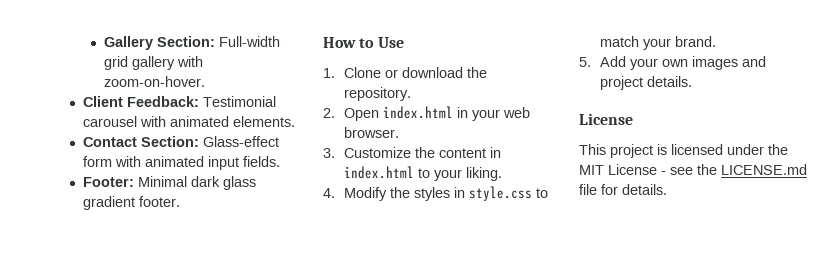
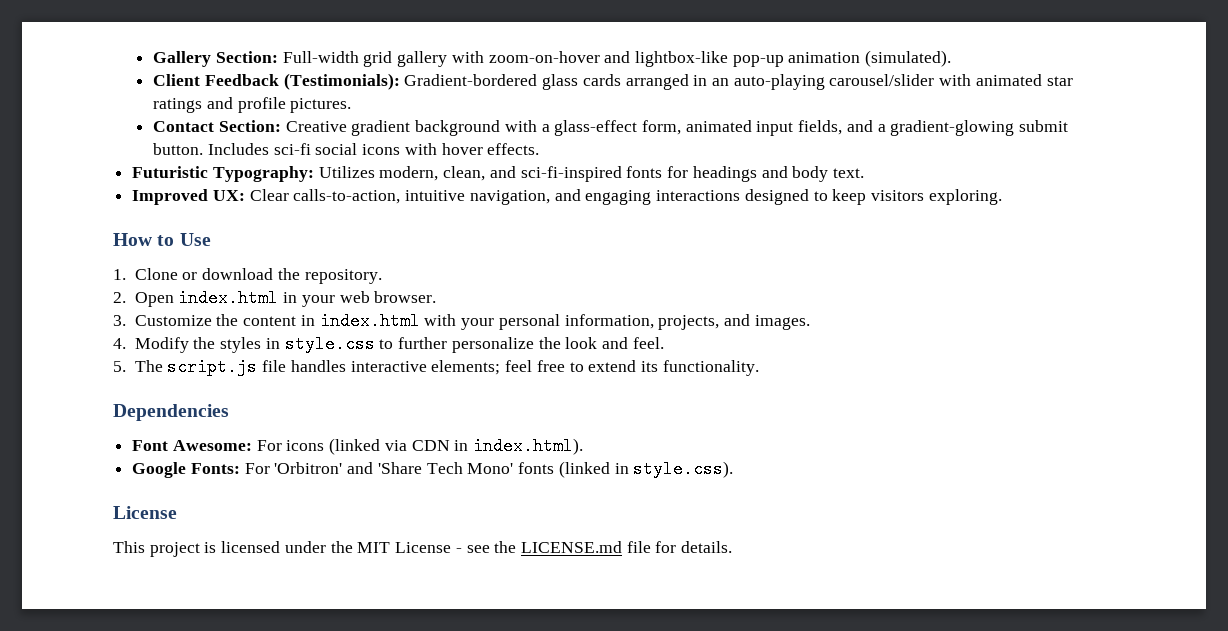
[103,76,205,87] [82,96,276,107] [82,116,295,127] [82,136,279,147] [82,156,280,170] [82,176,256,190] [82,196,180,210] zoom-on-hover. // Client Feedback: Testimonial carousel with animated elements. // Contact Section: Glass-effect form with animated input fields. // Footer: Minimal dark glass gradient footer. -> [488,50,952,67] [153,73,1073,90] [153,97,352,113] [153,120,1069,136] [153,143,540,155] [132,166,864,182] [132,189,1002,205] zoom-on-hover and lightbox-like pop-up animation (simulated). // Client Feedback (Testimonials): Gradient-bordered glass cards arranged in an auto-playing carousel/slider with animated star ratings and profile pictures. // Contact Section: Creative gradient background with a glass-effect form, animated input fields, and a gradient-glowing submit button. Includes sci-fi social icons with hover effects. // Futuristic Typography: Utilizes modern, clean, and sci-fi-inspired fonts for headings and body text. // Improved UX: Clear calls-to-action, intuitive navigation, and engaging interactions designed to keep visitors exploring.
[417,167,502,181] to your liking. -> [424,314,810,330] with your personal information, projects, and images.
[599,36,716,50] [579,56,766,70] [599,76,692,90] match your brand. // 5. Add your own images and project details. -> [398,337,664,353] [113,358,759,376] [113,404,229,421] [132,437,584,455] [132,460,734,478] further personalize the look and feel. // 5. The script.js file handles interactive elements; feel free to extend its functionality. // Dependencies // Font Awesome: For icons (linked via CDN in index.html). // Google Fonts: For 'Orbitron' and 'Share Tech Mono' fonts (linked in style.css).

